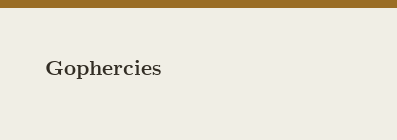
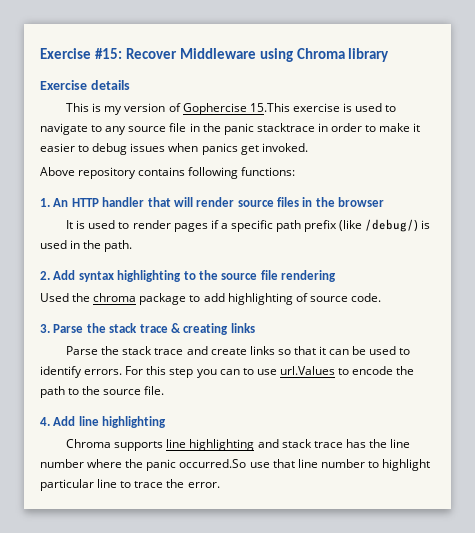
[45,60,162,79] Gophercies -> [40,48,390,62] [40,80,130,90] [66,103,397,115] [40,123,421,135] [40,143,308,155] [40,167,296,179] [40,197,385,207] [66,219,431,232] [40,240,133,252] [40,270,336,282] [40,293,381,305] [40,323,255,335] [66,346,411,355] [40,366,415,378] [40,386,165,398] [40,416,167,428] [66,439,411,451] [40,459,431,471] [40,479,220,491] Exercise #15: Recover Middleware using Chroma library // Exercise details // This is my version of Gophercise 15.This exercise is used to navigate to any source file in the panic stacktrace in order to make it easier to debug issues when panics get invoked. // Above repository contains following functions: // 1. An HTTP handler that will render source files in the browser // It is used to render pages if a specific path prefix (like /debug/) is used in the path. // 2. Add syntax highlighting to the source file rendering // Used the chroma package to add highlighting of source code. // 3. Parse the stack trace & creating links // Parse the stack trace and create links so that it can be used to identify errors. For this step you can to use url.Values to encode the path to the source file. // 4. Add line highlighting // Chroma supports line highlighting and stack trace has the line number where the panic occurred.So use that line number to highlight particular line to trace the error.

